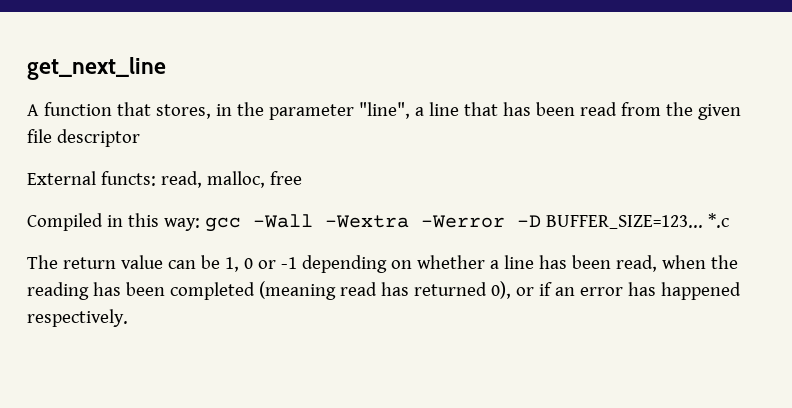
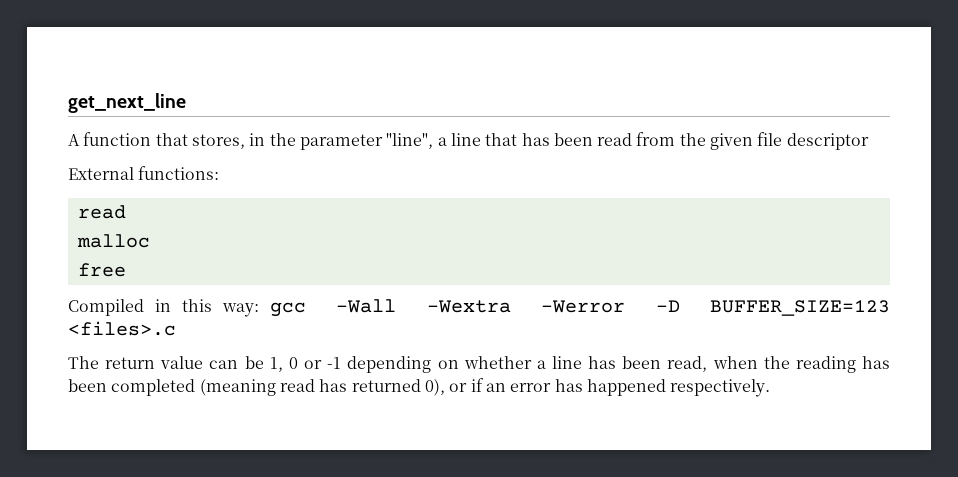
[100,171,265,188] functs: read, malloc, -> [138,166,220,180] [77,205,126,219] [76,234,150,248] functions: // read // malloc //
[545,213,729,229] BUFFER_SIZE=123... *.c -> [710,300,890,316] [68,321,176,336] BUFFER_SIZE=123 <files>.c

